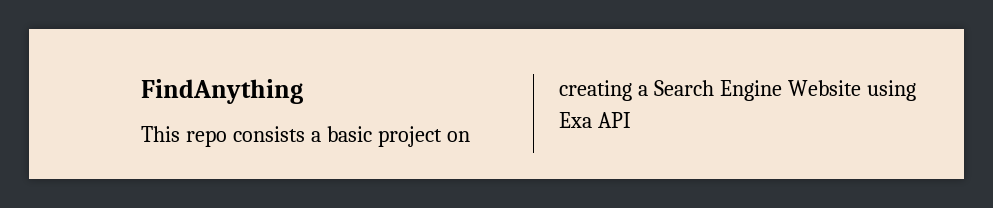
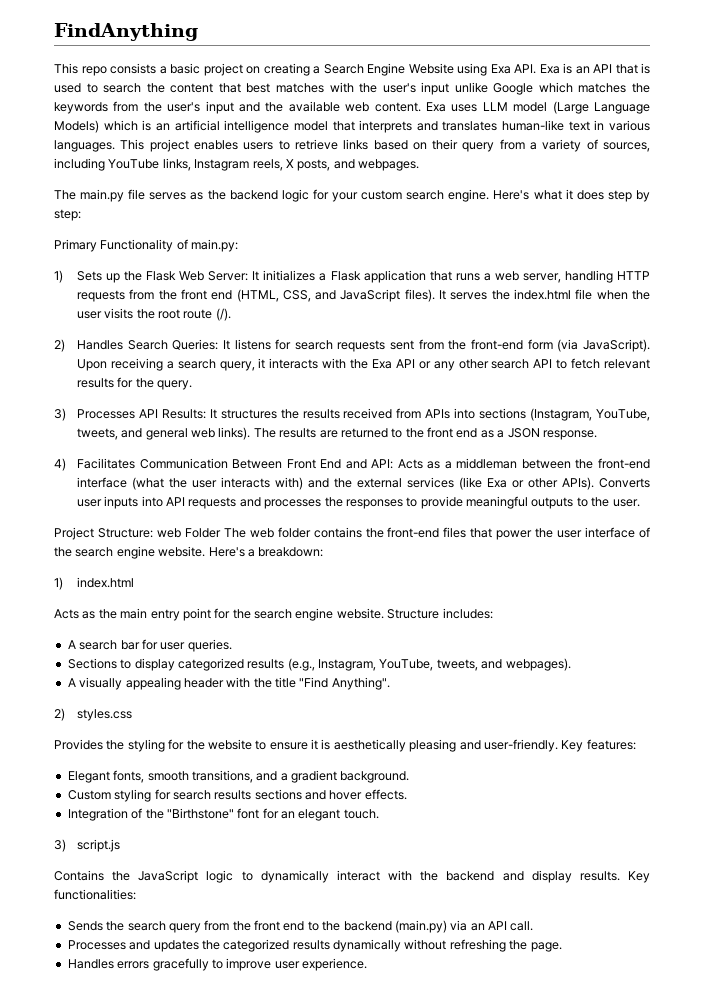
[597,112,631,128] API -> [514,63,650,74] [54,82,650,95] [54,101,650,114] [54,120,650,133] [54,139,650,152] [54,158,419,171] [54,189,650,202] [54,209,81,221] [54,239,239,252] [54,270,650,283] [76,289,650,302] [76,308,231,321] [54,339,650,352] [76,358,651,371] [76,377,193,390] [54,408,650,421] [76,427,597,440] [54,458,650,471] [76,477,651,490] [76,496,640,509] [54,527,650,540] [54,546,324,559] [54,577,134,590] [54,608,493,621] [67,639,232,652] [67,658,571,671] [67,677,390,690] [54,708,132,721] [54,739,636,752] [67,770,410,783] [67,789,407,802] [67,808,379,821] [54,839,120,852] [54,870,650,883] [54,889,136,900] [67,920,534,933] [67,939,562,952] [67,958,367,971] API. Exa is an API that is used to search the content that best matches with the user's input unlike Google which matches the keywords from the user's input and the available web content. Exa uses LLM model (Large Language Models) which is an artificial intelligence model that interprets and translates human-like text in various languages. This project enables users to retrieve links based on their query from a variety of sources, including YouTube links, Instagram reels, X posts, and webpages. // The main.py file serves as the backend logic for your custom search engine. Here's what it does step by step: // Primary Functionality of main.py: // 1) Sets up the Flask Web Server: It initializes a Flask application that runs a web server, handling HTTP requests from the front end (HTML, CSS, and JavaScript files). It serves the index.html file when the user visits the root route (/). // 2) Handles Search Queries: It listens for search requests sent from the front-end form (via JavaScript). Upon receiving a search query, it interacts with the Exa API or any other search API to fetch relevant results for the query. // 3) Processes API Results: It structures the results received from APIs into sections (Instagram, YouTube, tweets, and general web links). The results are returned to the front end as a JSON response. // 4) Facilitates Communication Between Front End and API: Acts as a middleman between the front-end interface (what the user interacts with) and the external services (like Exa or other APIs). Converts user inputs into API requests and processes the responses to provide meaningful outputs to the user. // Project Structure: web Folder The web folder contains the front-end files that power the user interface of the search engine website. Here's a breakdown: // 1) index.html // Acts as the main entry point for the search engine website. Structure includes: // A search bar for user queries. // Sections to display categorized results (e.g., Instagram, YouTube, tweets, and webpages). // A visually appealing header with the title "Find Anything". // 2) styles.css // Provides the styling for the website to ensure it is aesthetically pleasing and user-friendly. Key features: // Elegant fonts, smooth transitions, and a gradient background. // Custom styling for search results sections and hover effects. // Integration of the "Birthstone" font for an elegant touch. // 3) script.js // Contains the JavaScript logic to dynamically interact with the backend and display results. Key functionalities: // Sends the search query from the front end to the backend (main.py) via an API call. // Processes and updates the categorized results dynamically without refreshing the page. // Handles errors gracefully to improve user experience.

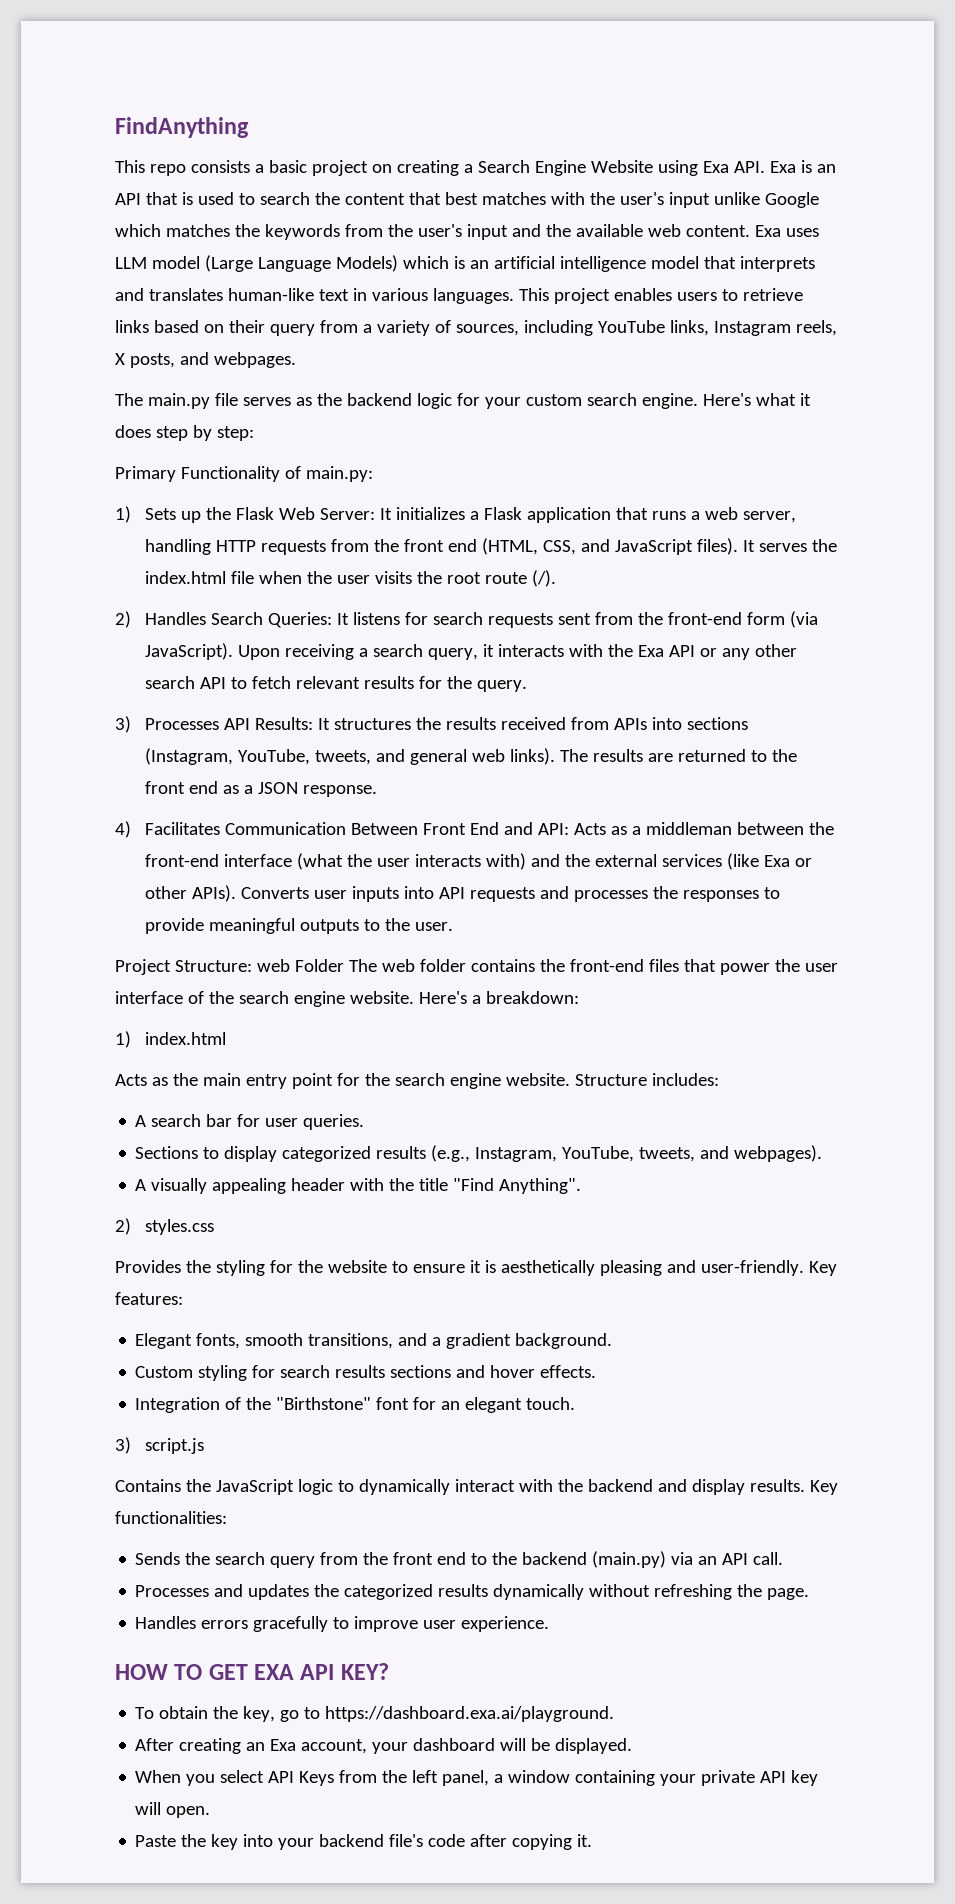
(367, 964) none -> [115,1663,389,1680] [135,1706,615,1722] [135,1738,633,1754] [135,1770,819,1786] [135,1802,211,1818] [135,1834,593,1850] // HOW TO GET EXA API KEY? // To obtain the key, go to https://dashboard.exa.ai/playground. // After creating an Exa account, your dashboard will be displayed. // When you select API Keys from the left panel, a window containing your private API key will open. // Paste the key into your backend file's code after copying it.

